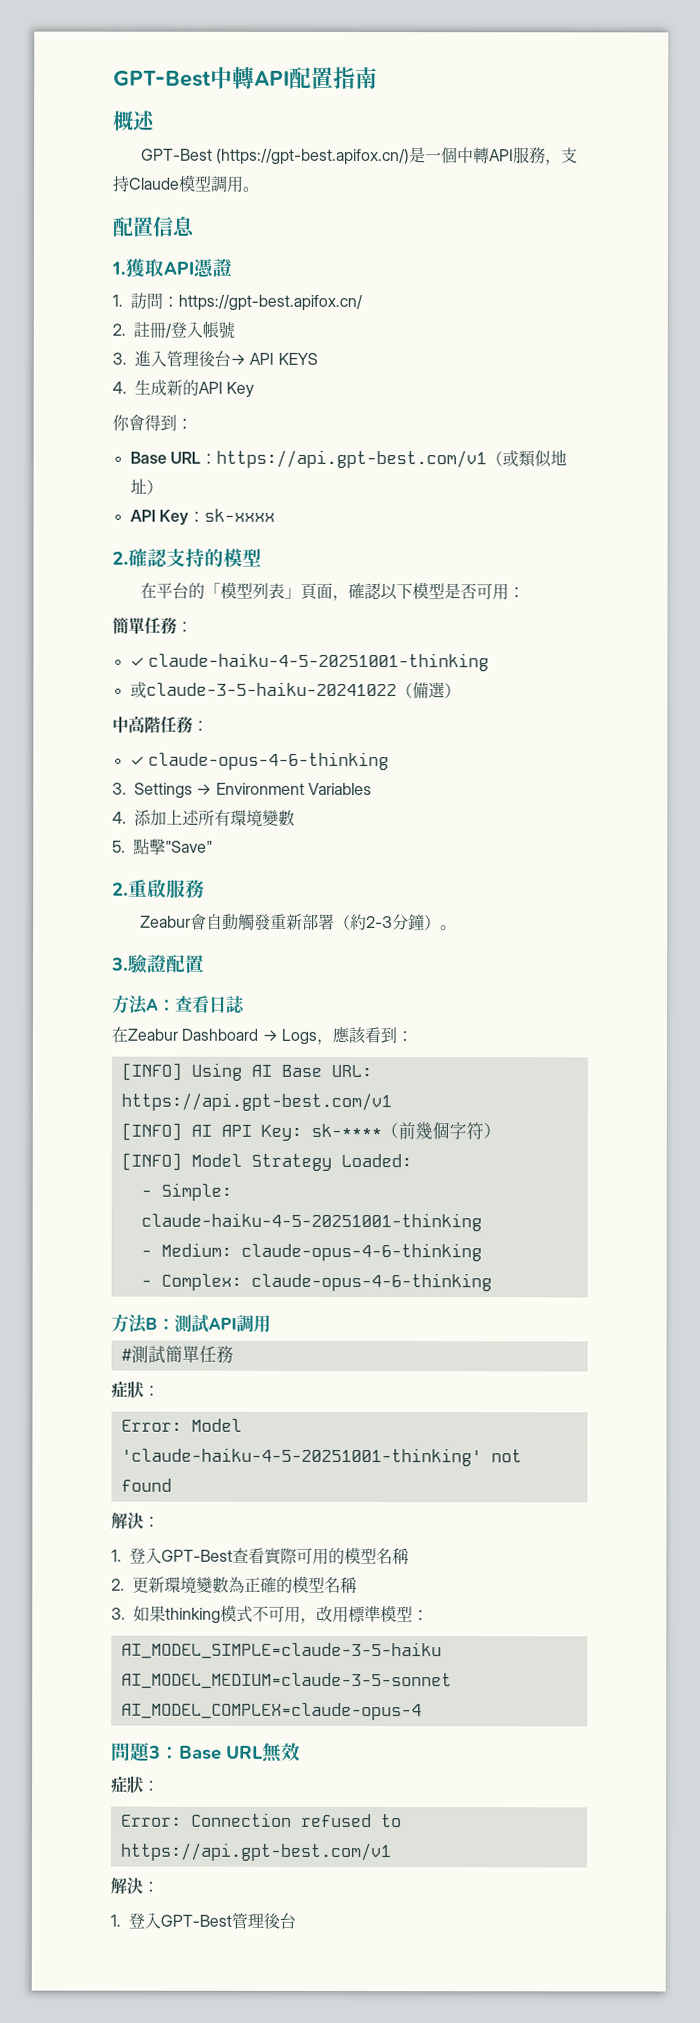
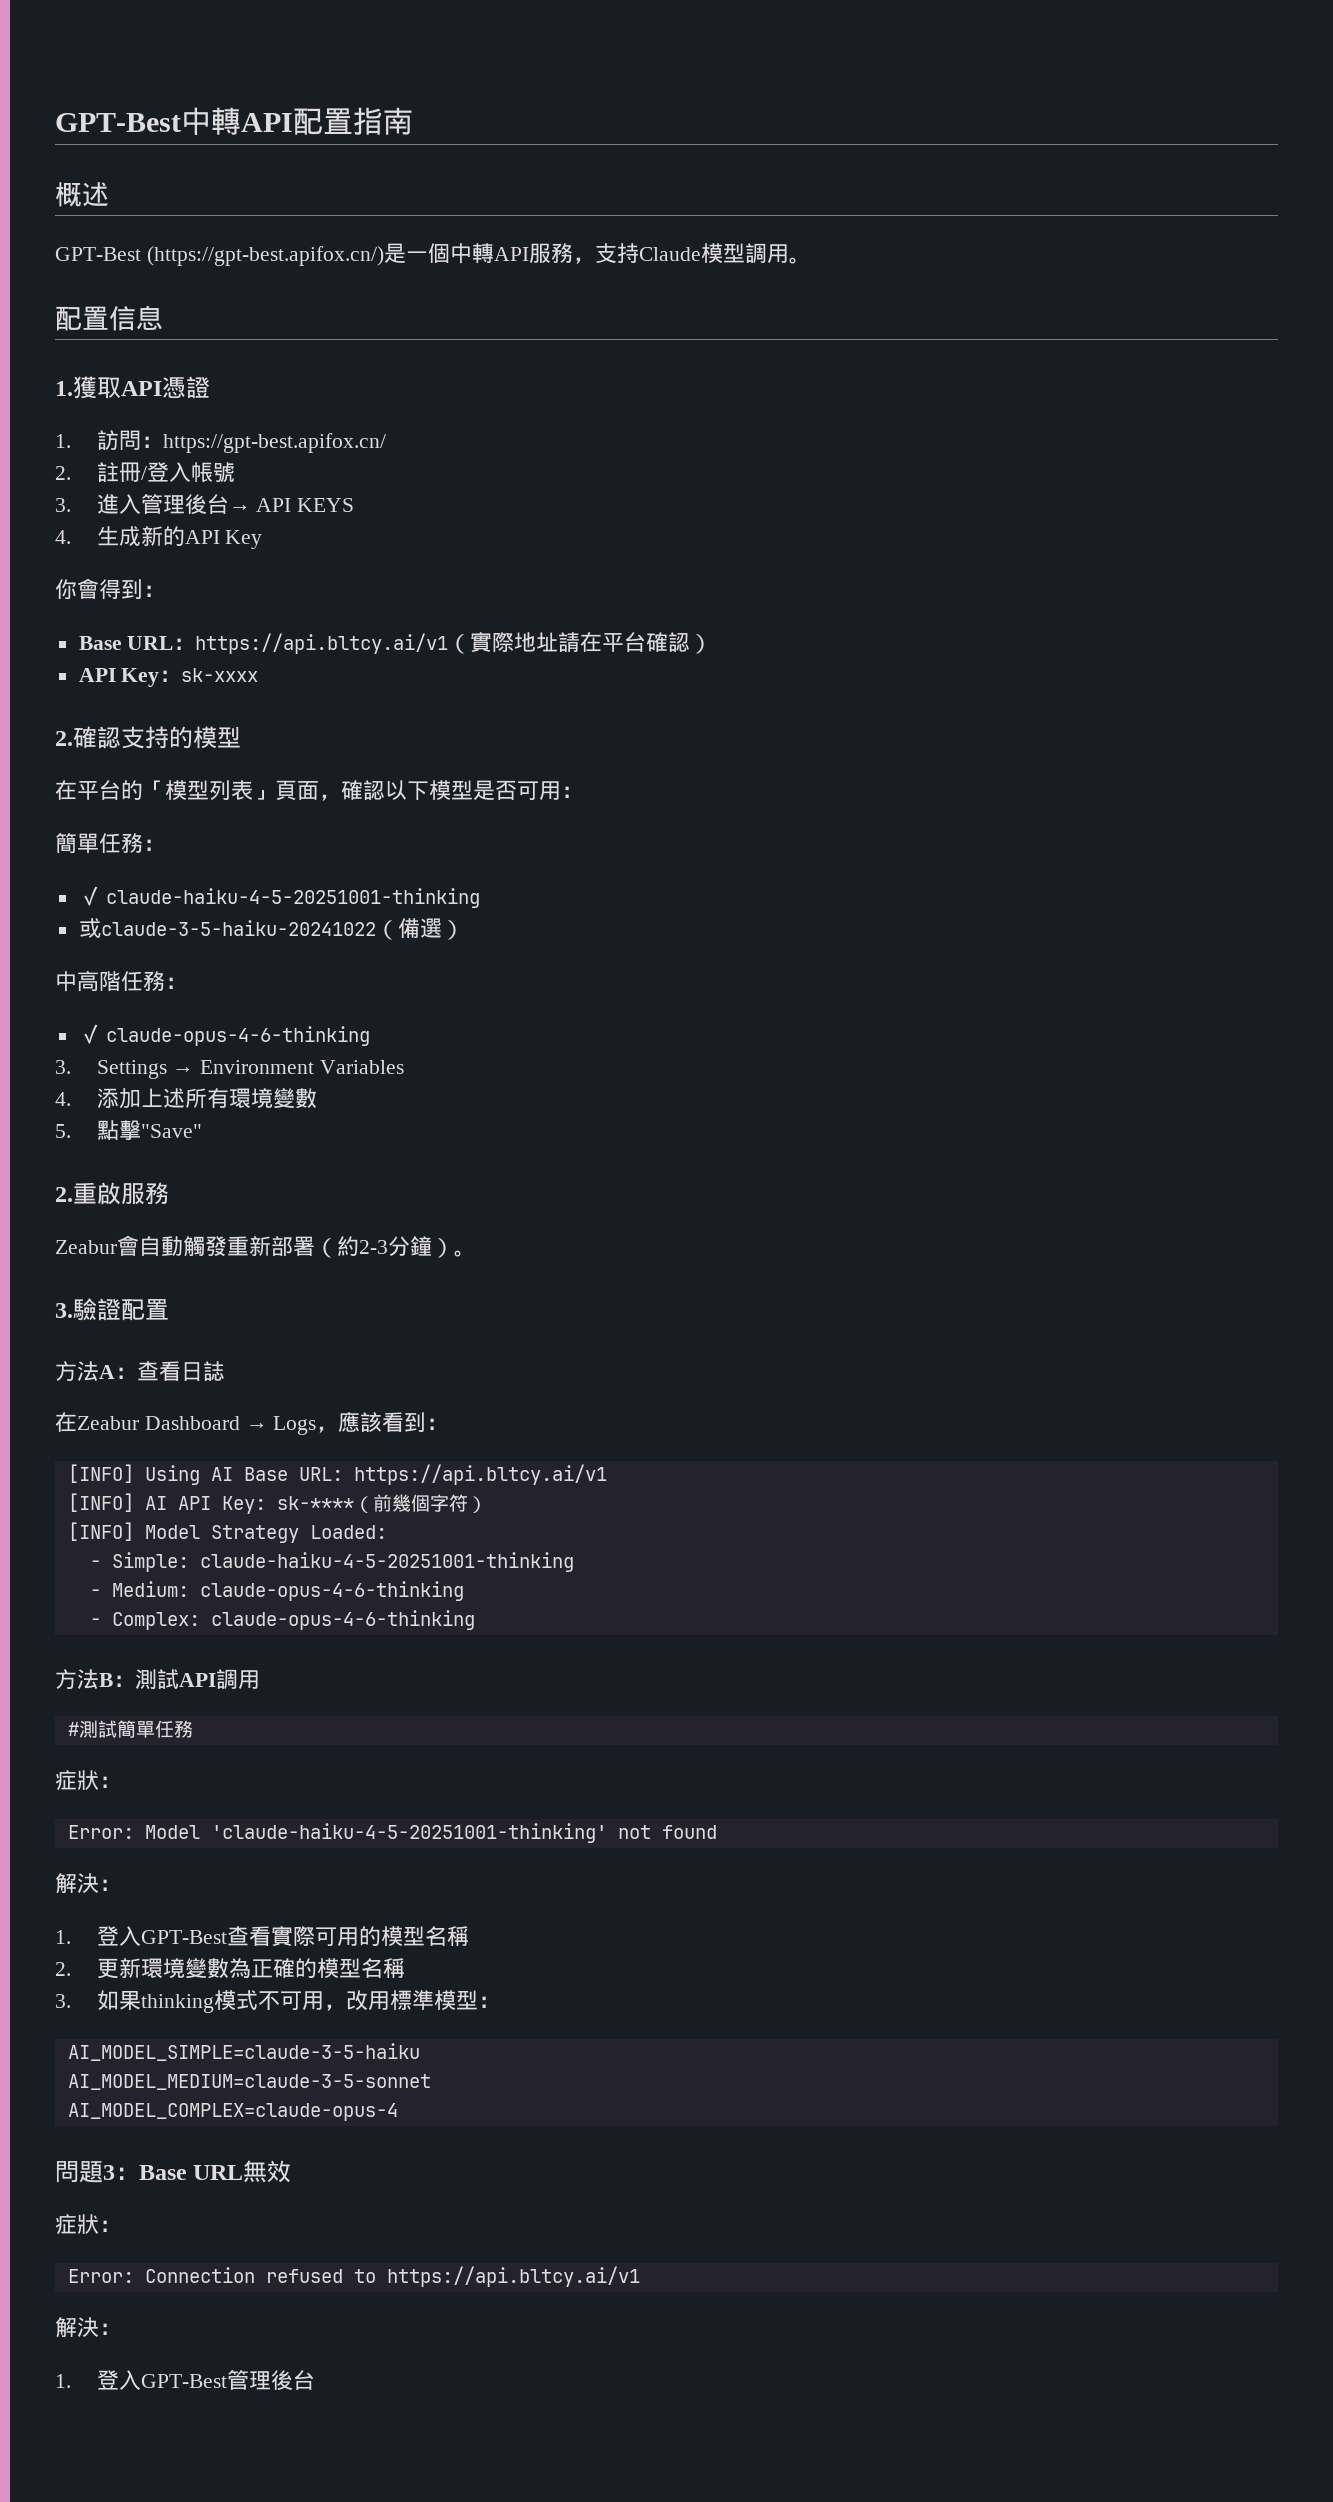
[215,449,567,469] [129,478,147,494] https://api.gpt-best.com/v1（或類似地址 -> [195,632,691,654] https://api.bltcy.ai/v1（實際地址請在平台確認
[120,1092,392,1112] https://api.gpt-best.com/v1 -> [353,1464,607,1485] https://api.bltcy.ai/v1
[119,1842,391,1862] https://api.gpt-best.com/v1 -> [386,2266,640,2287] https://api.bltcy.ai/v1

